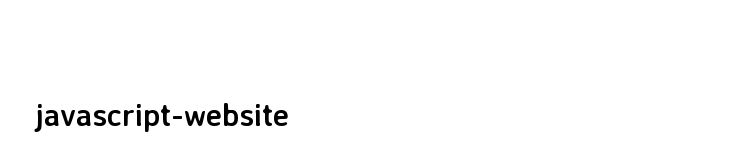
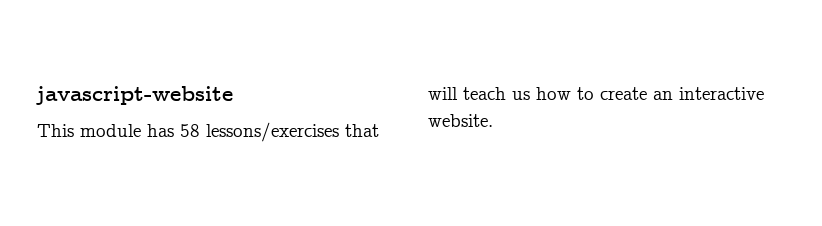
(289, 117) none -> [37,122,379,142] [428,87,764,100] [428,114,493,127] // This module has 58 lessons/exercises that will teach us how to create an interactive website.

